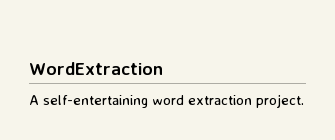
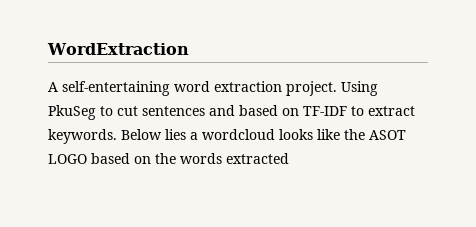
(304, 101) none -> [341,81,378,96] [48,105,415,120] [48,129,406,144] [48,153,289,164] Using PkuSeg to cut sentences and based on TF-IDF to extract keywords. Below lies a wordcloud looks like the ASOT LOGO based on the words extracted

